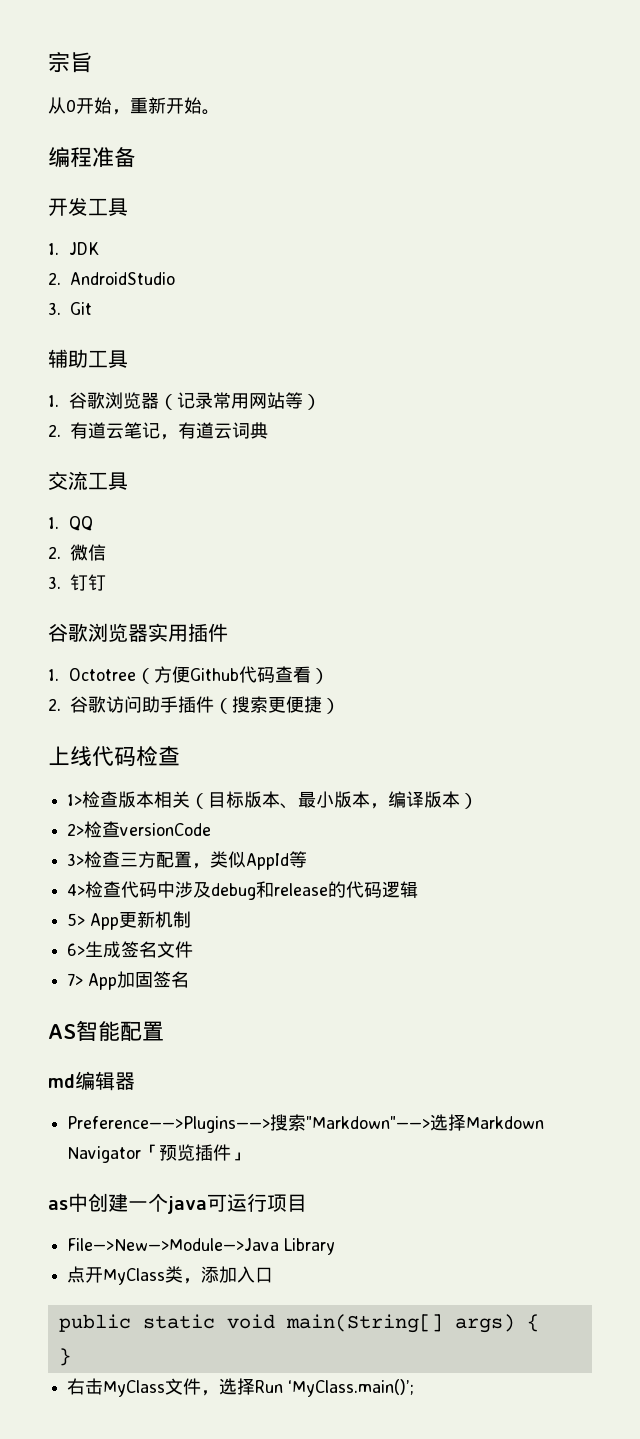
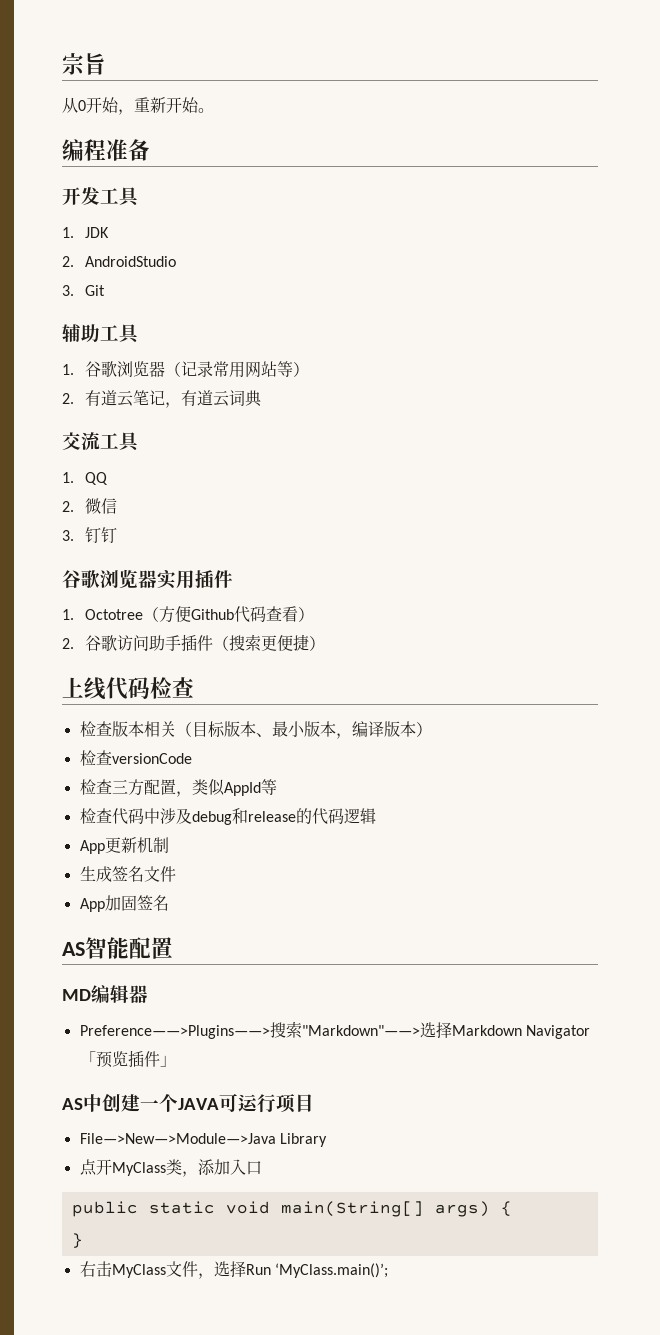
[67,794,83,806] 1> -> (194, 687) none
[67,823,85,836] 2> -> (432, 729) none
[67,853,85,866] 3> -> (192, 758) none
[67,884,86,896] 4> -> (277, 787) none
[67,913,86,926] 5> -> (376, 816) none
[67,943,86,956] 6> -> (169, 845) none
[67,973,84,986] 7> -> (176, 874) none
[48,1074,75,1088] md -> [62,989,91,1001] MD
[48,1200,68,1210] as -> [62,1098,83,1110] AS
[168,1196,207,1214] java -> [178,1098,219,1110] JAVA

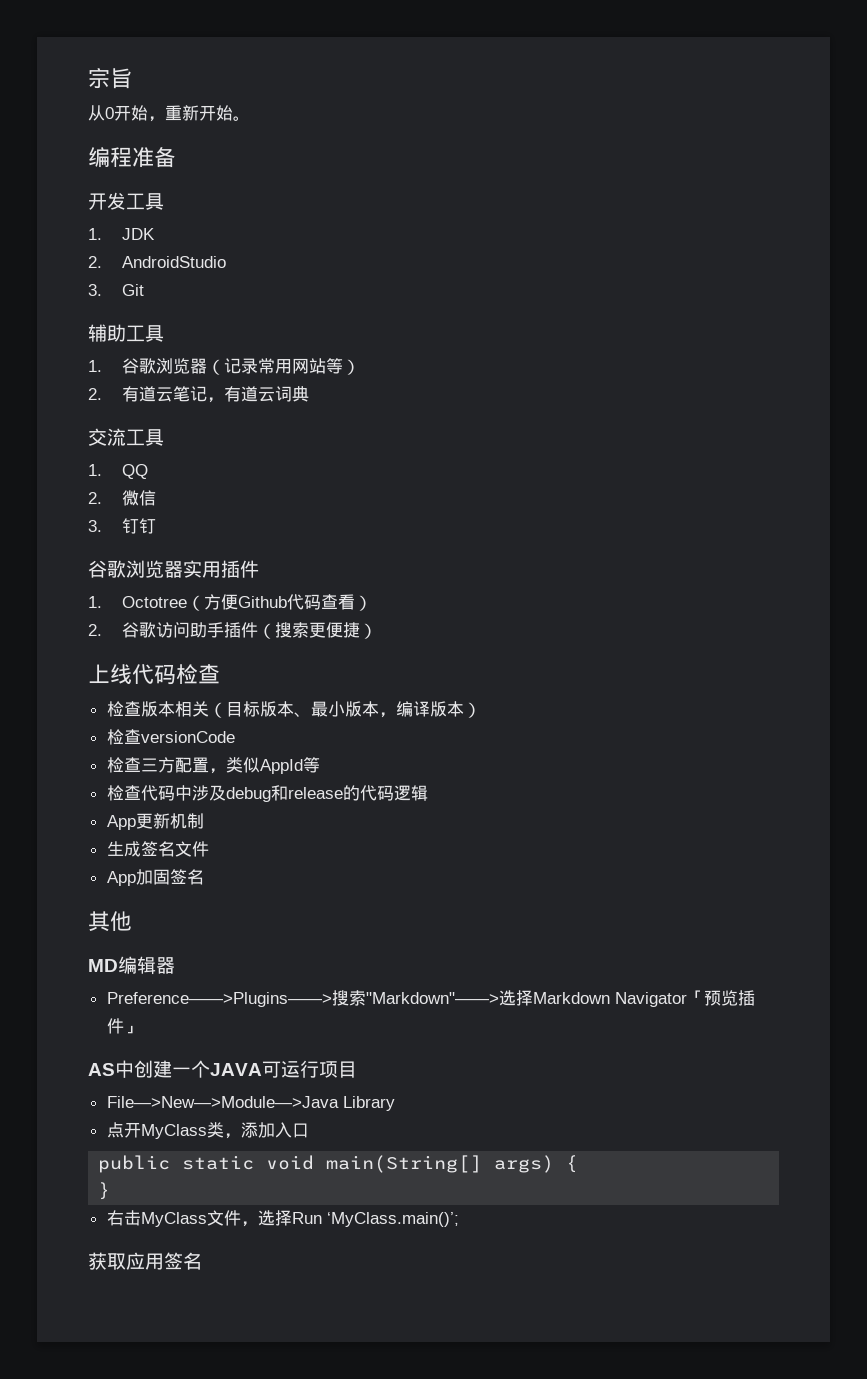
[62,937,173,959] AS智能配置 -> [88,911,132,932] 其他
(388, 1270) none -> [88,1252,202,1270] // 获取应用签名

